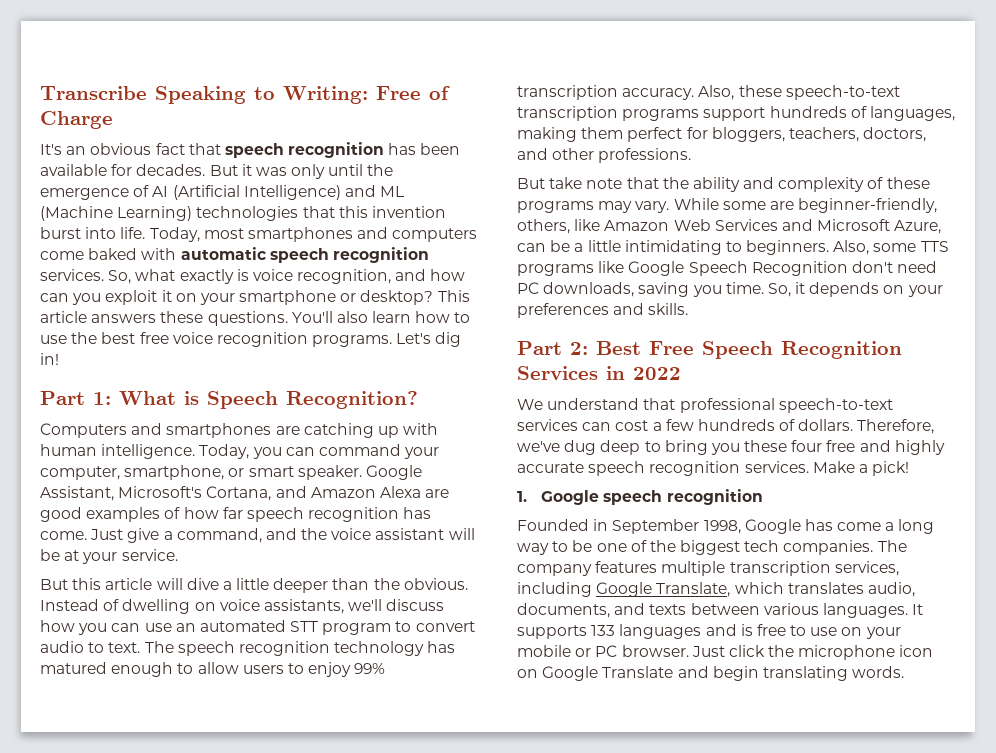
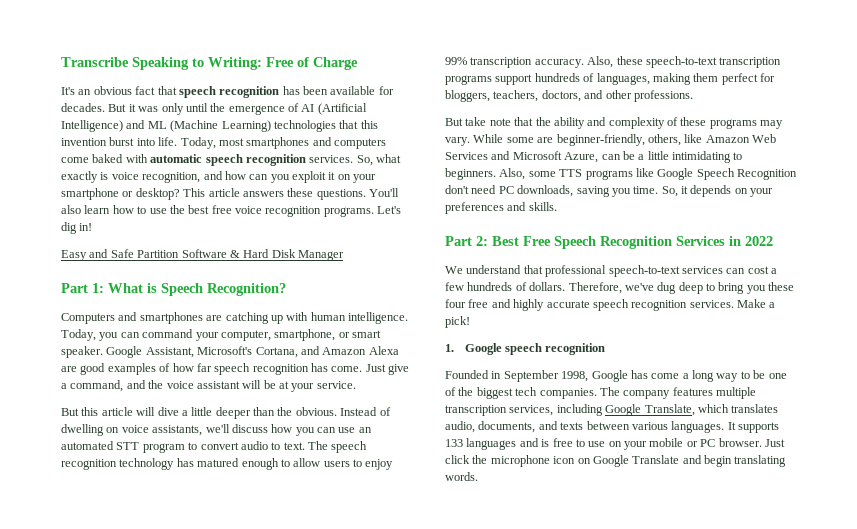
(59, 359) none -> [61,249,344,261] // Easy and Safe Partition Software & Hard Disk Manager

